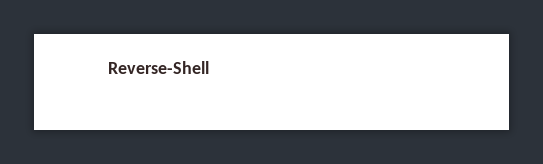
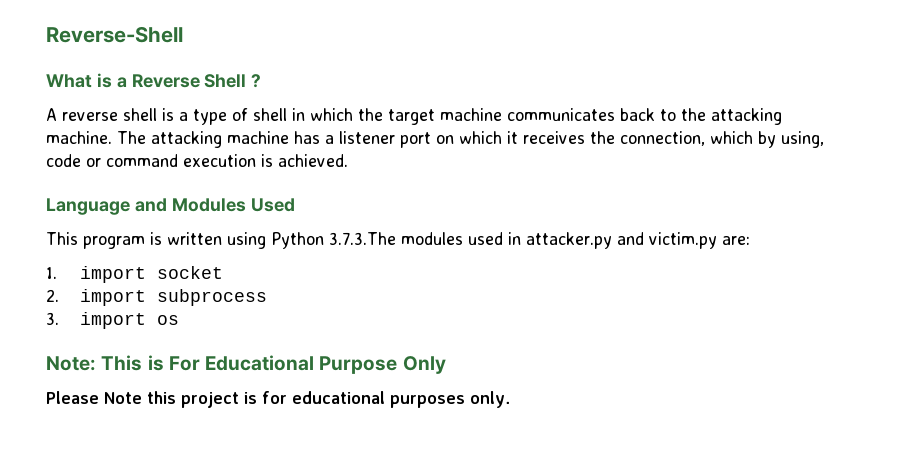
(209, 67) none -> [46,73,262,88] [46,108,782,125] [46,131,824,148] [46,154,348,167] [46,198,295,215] [46,232,750,249] [46,266,224,283] [46,289,268,306] [46,312,180,329] [46,355,446,374] [46,391,510,408] // What is a Reverse Shell ? // A reverse shell is a type of shell in which the target machine communicates back to the attacking machine. The attacking machine has a listener port on which it receives the connection, which by using, code or command execution is achieved. // Language and Modules Used // This program is written using Python 3.7.3.The modules used in attacker.py and victim.py are: // 1. import socket // 2. import subprocess // 3. import os // Note: This is For Educational Purpose Only // Please Note this project is for educational purposes only.

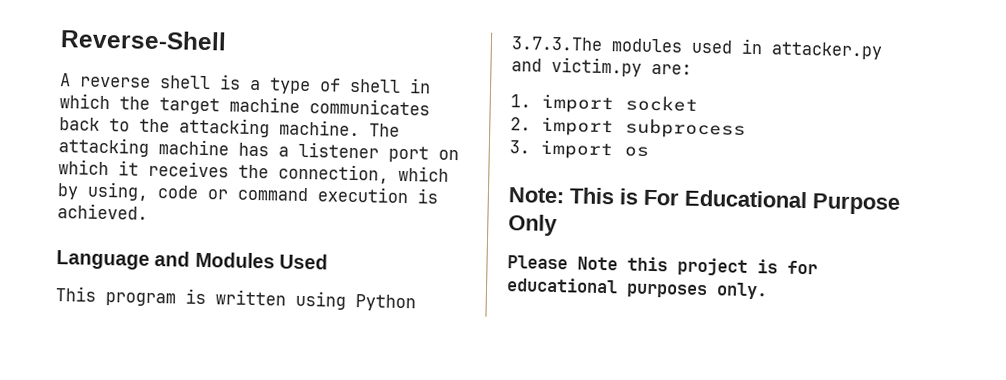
[46,73,262,88] // What is a Reverse Shell ? -> (227, 40) none

